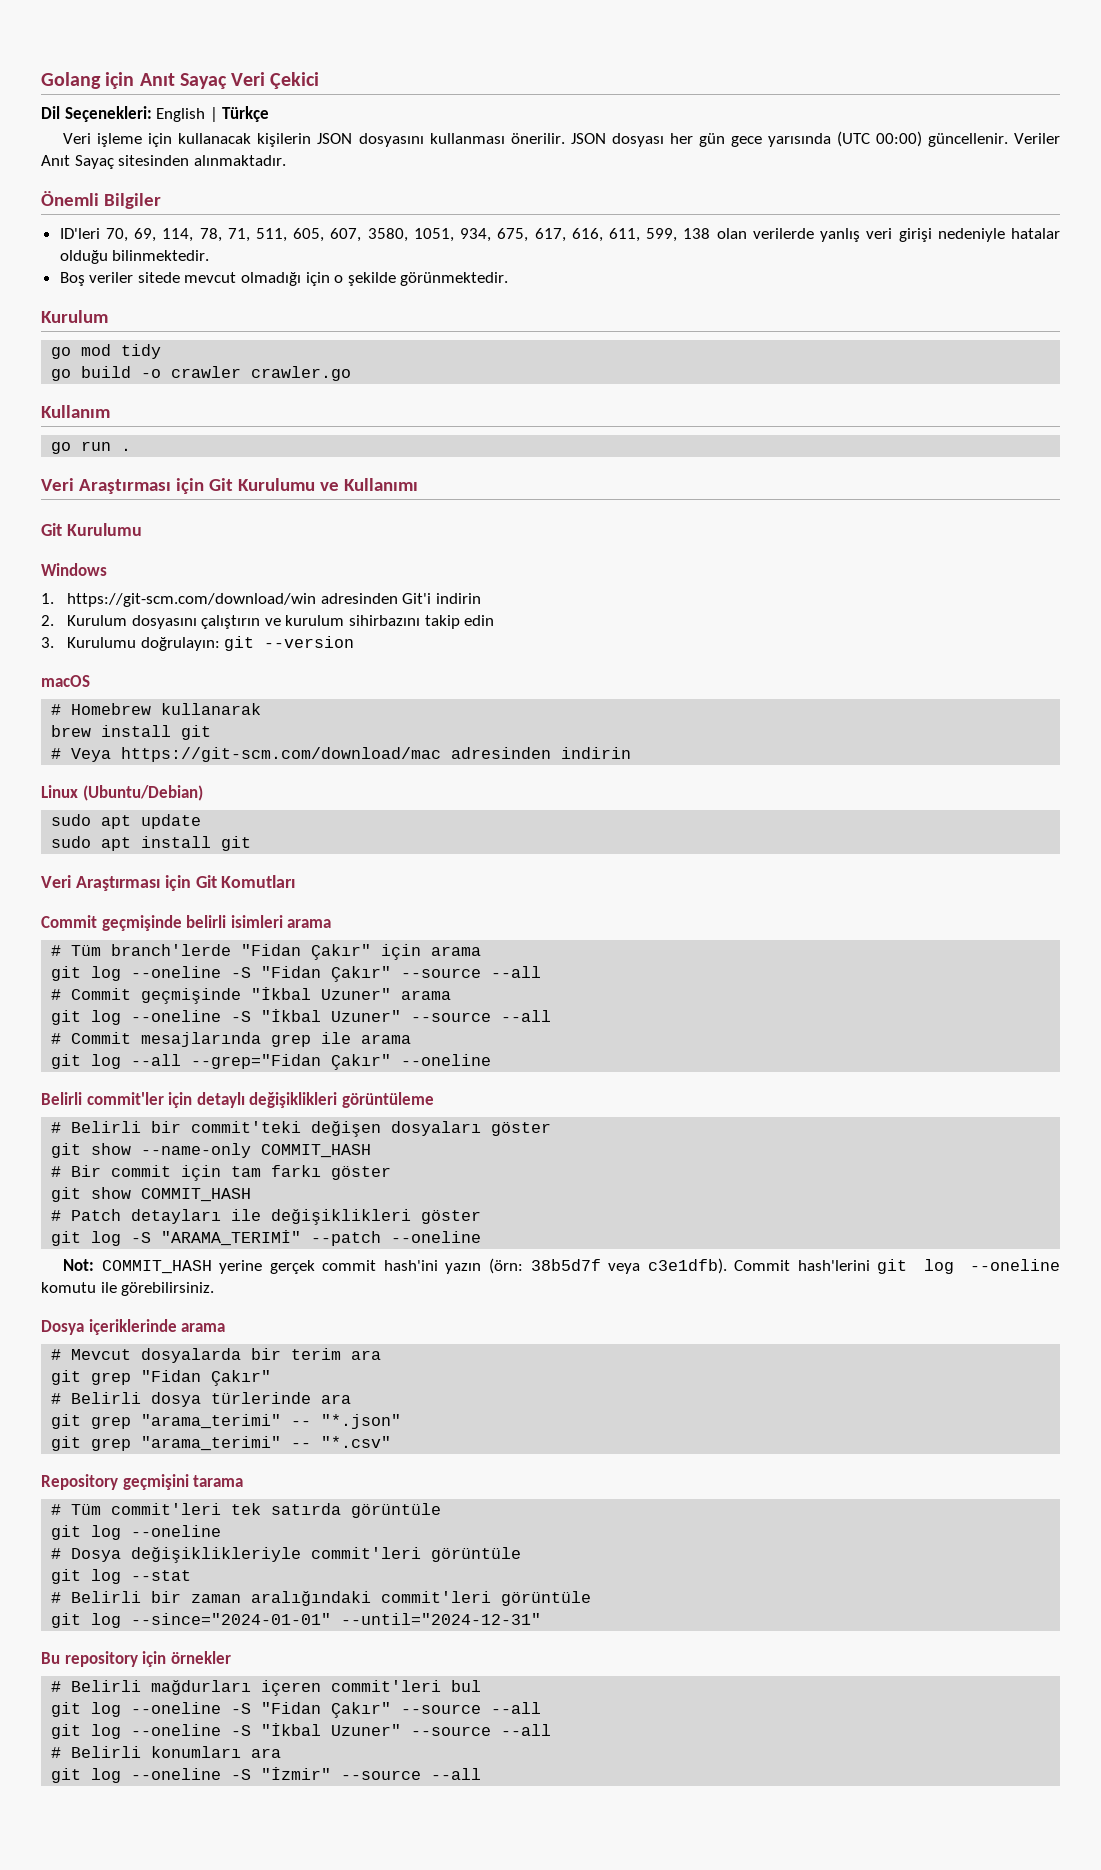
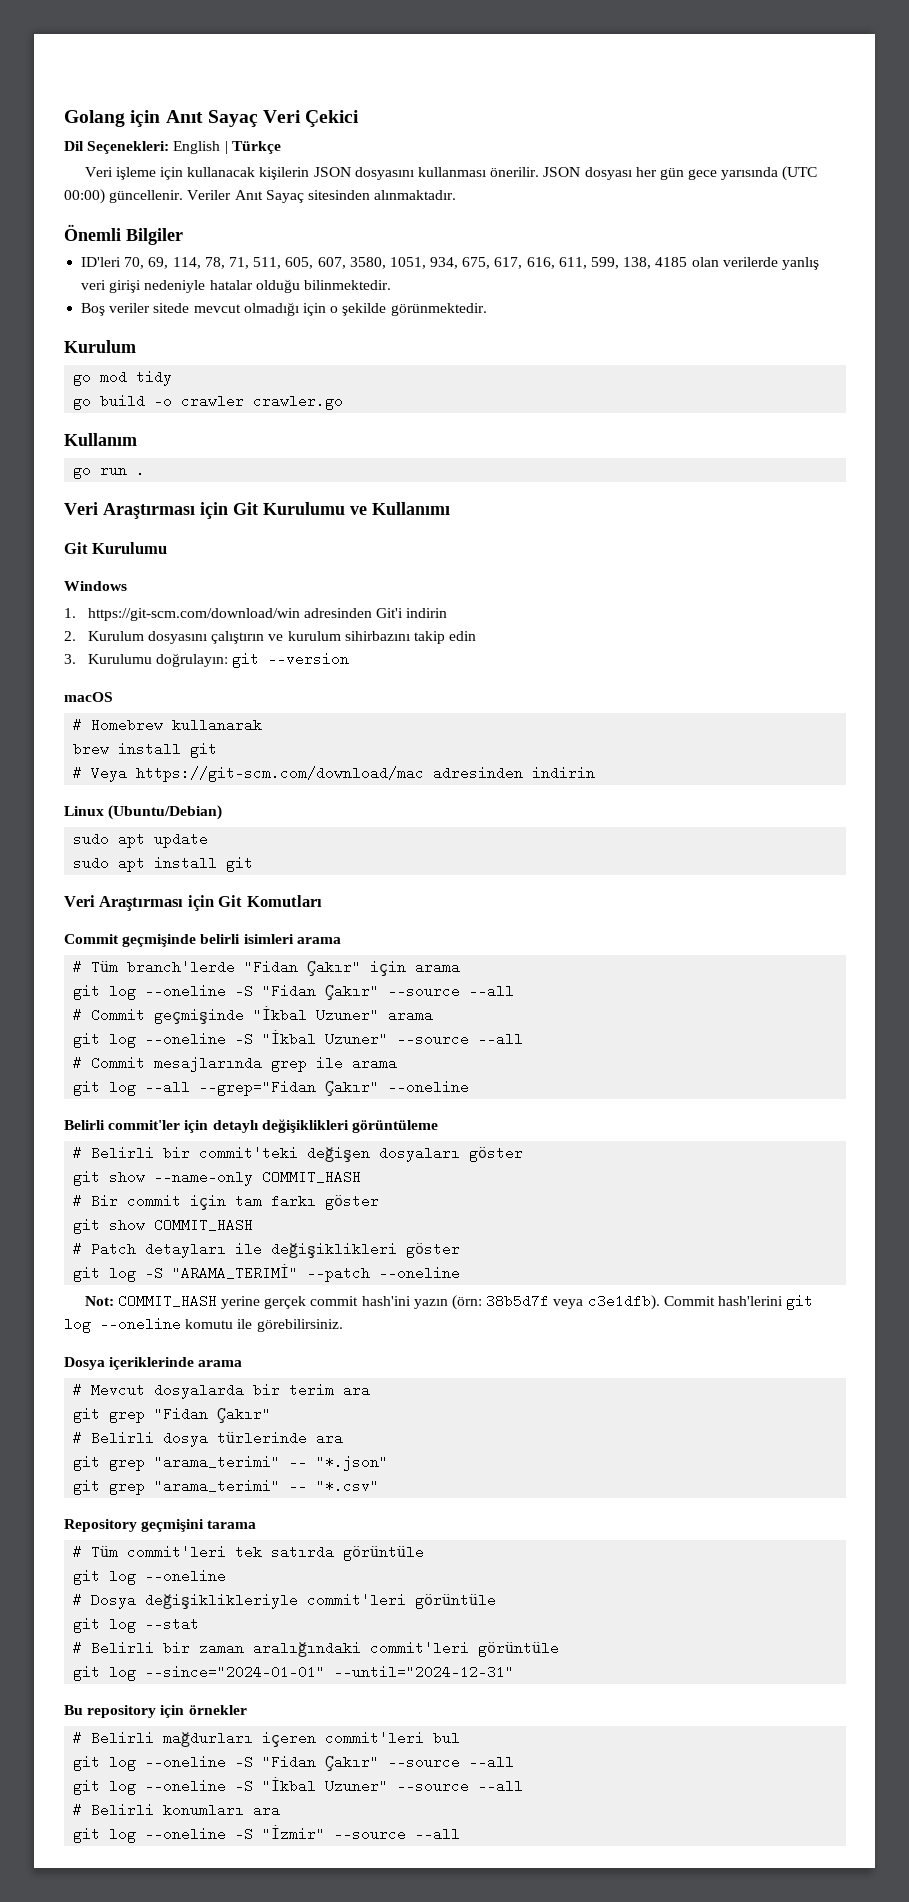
[683,228,711,239] 138 -> [623,257,688,269] 138, 4185

